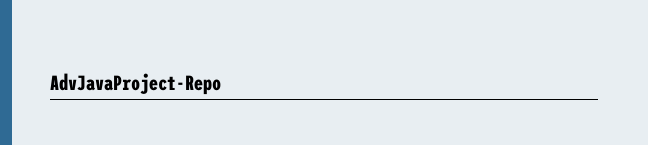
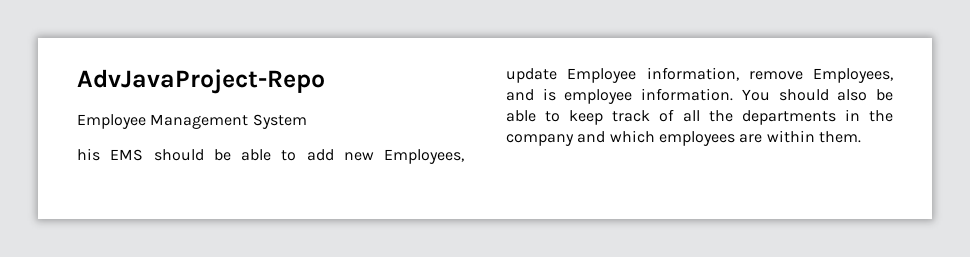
(221, 84) none -> [77,114,307,129] [77,148,464,164] [506,67,893,83] [506,88,893,104] [506,109,893,125] [506,130,861,146] // Employee Management System // his EMS should be able to add new Employees, update Employee information, remove Employees, and is employee information. You should also be able to keep track of all the departments in the company and which employees are within them.

